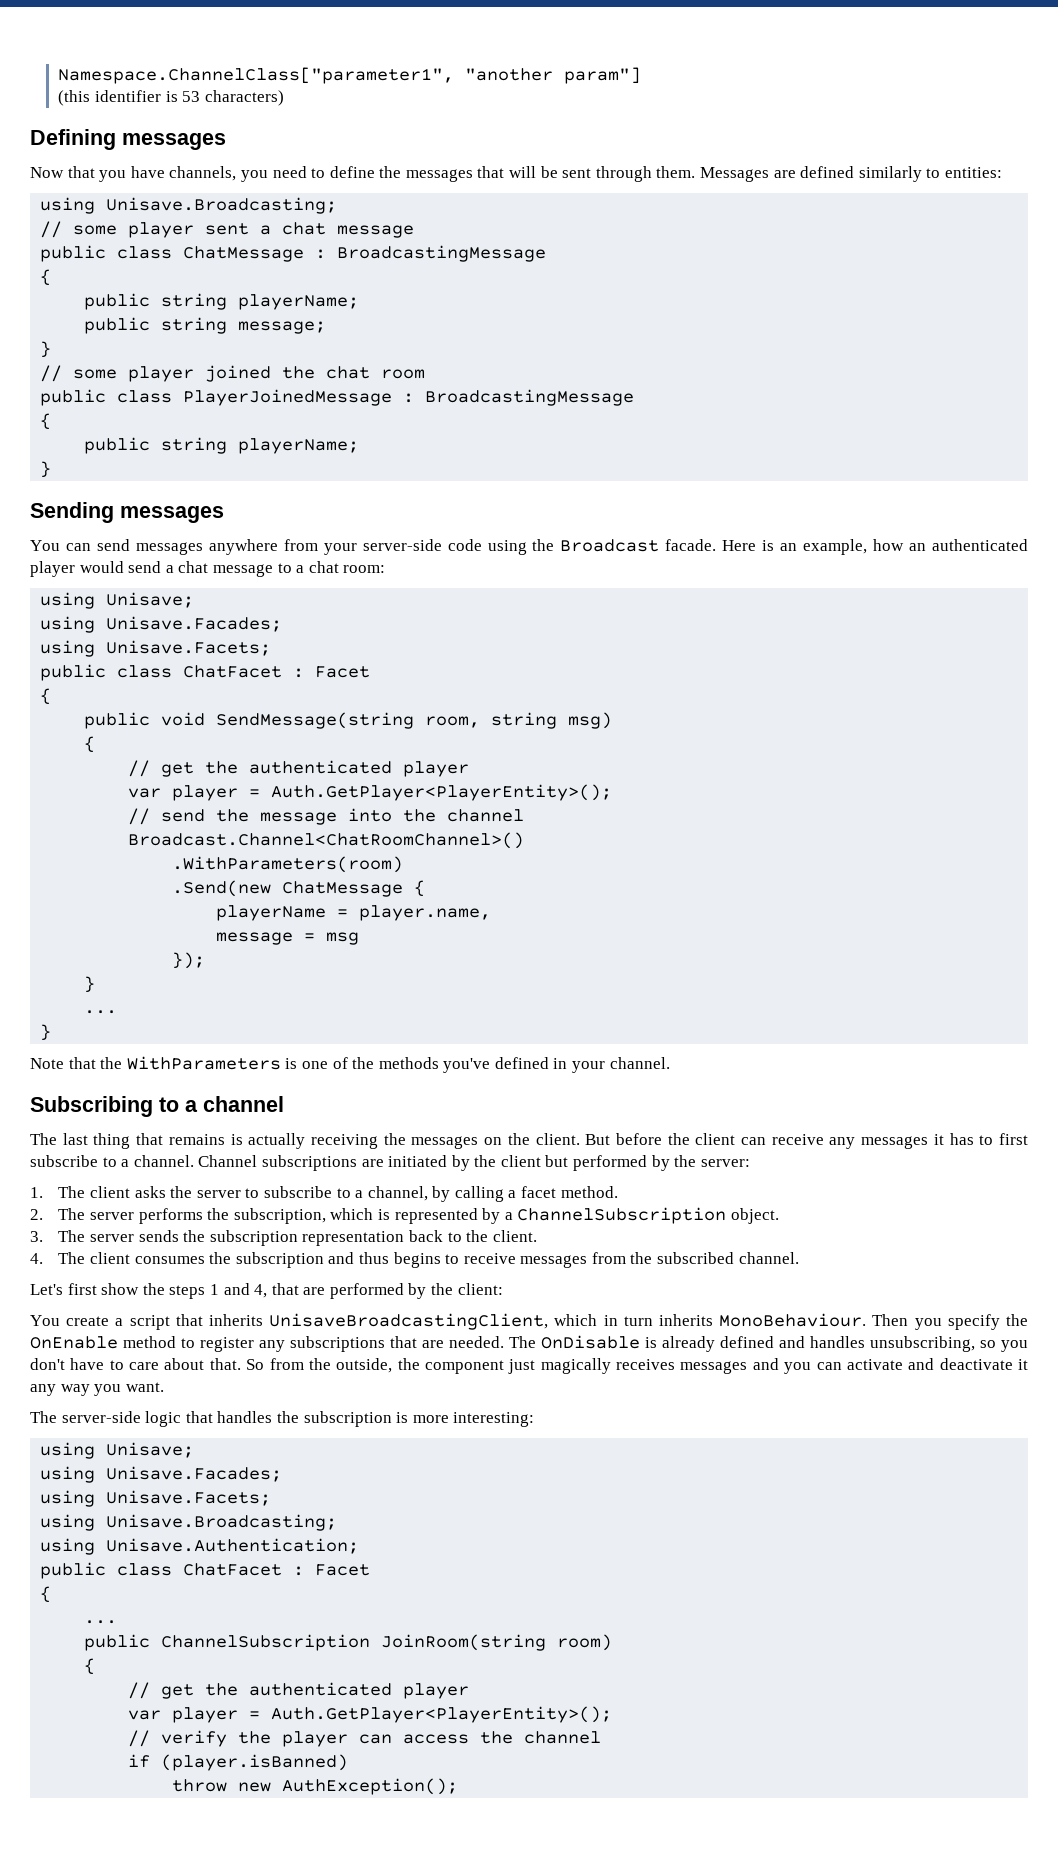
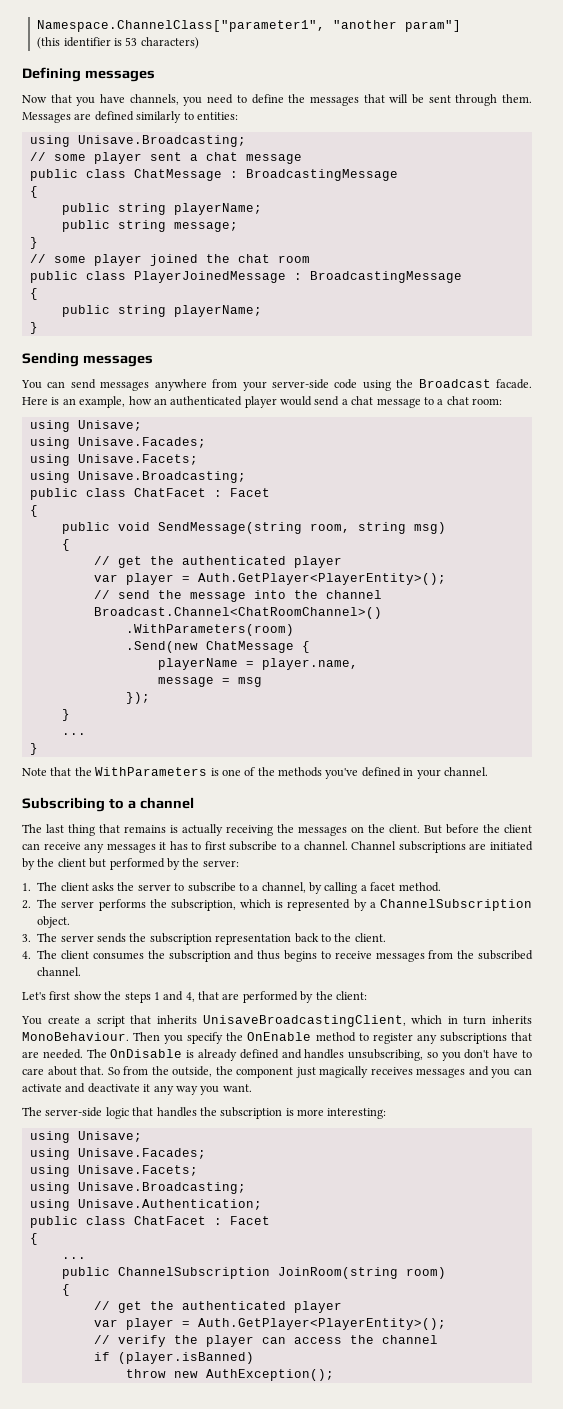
(272, 648) none -> [29,471,246,483] // using Unisave.Broadcasting;

